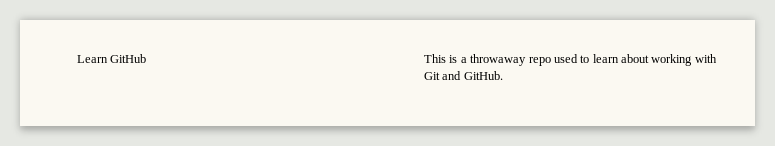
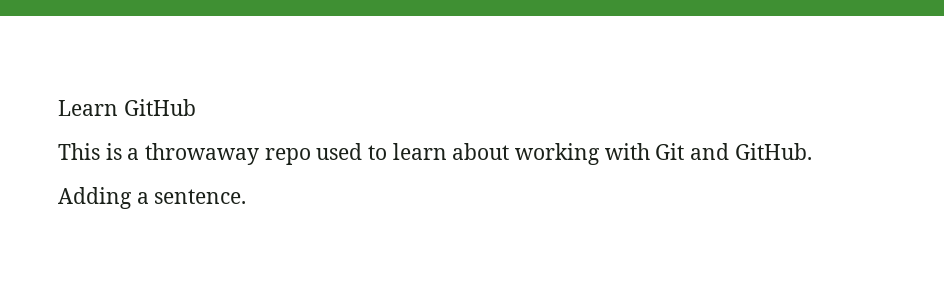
(503, 75) none -> [58,187,247,209] // Adding a sentence.

